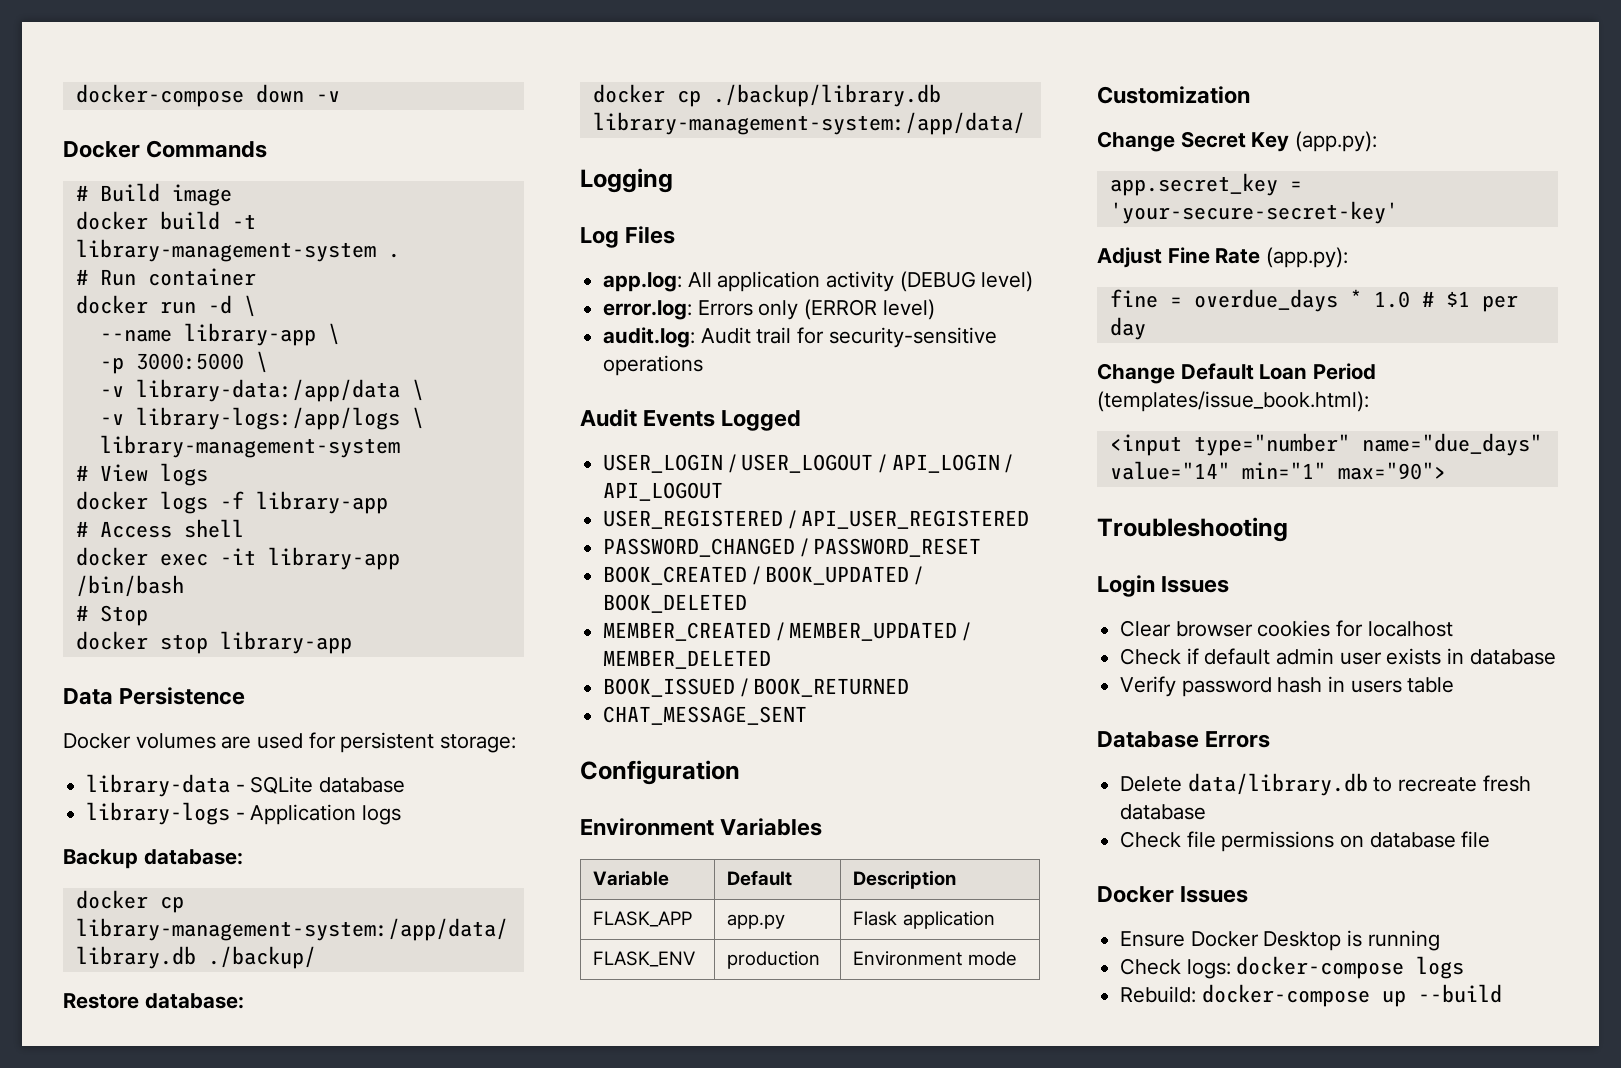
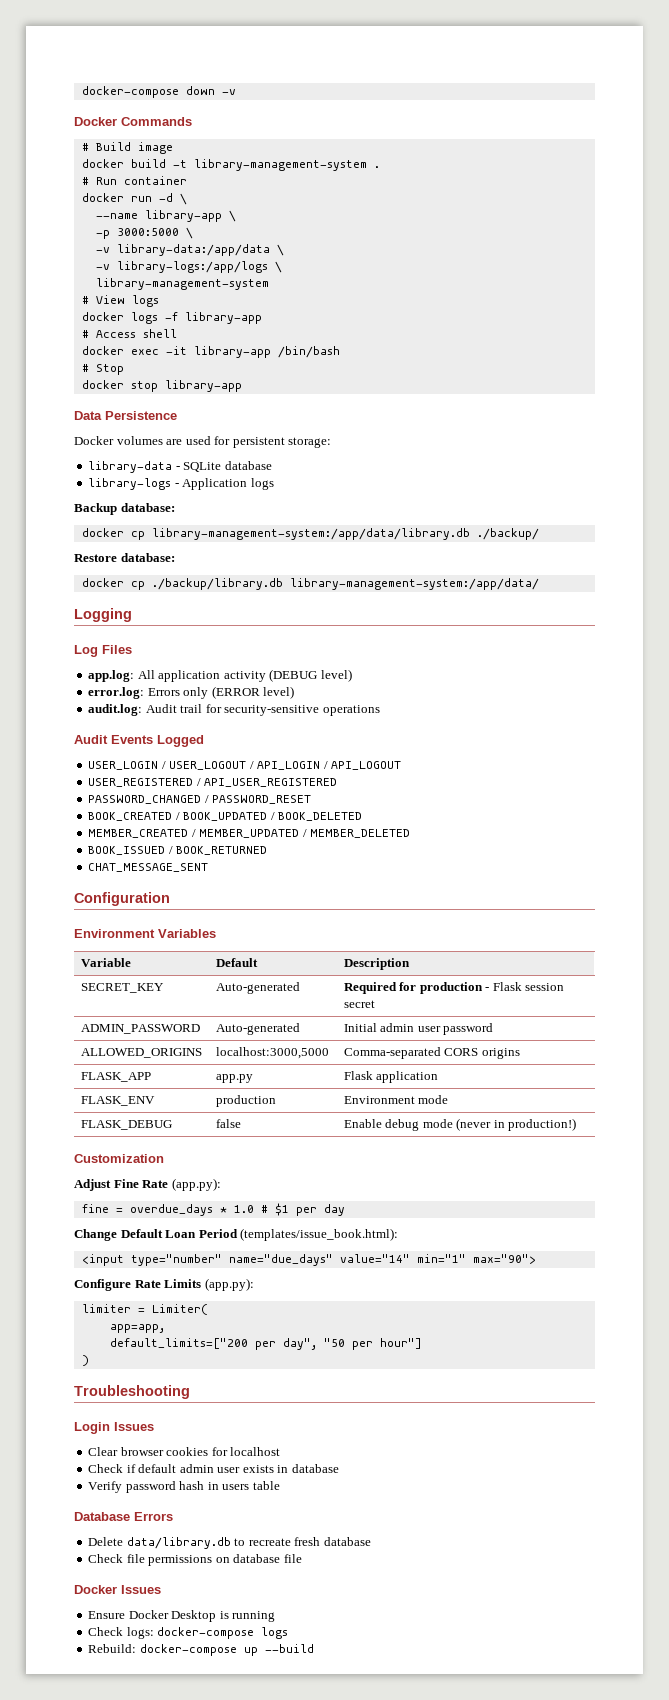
(957, 879) none -> [80,983,164,993] [215,982,300,994] [343,982,565,994] [343,1000,375,1008] [80,1024,200,1034] [215,1023,300,1035] [343,1023,494,1035] [80,1048,202,1058] [215,1047,329,1059] [343,1047,520,1059] // SECRET_KEY | Auto-generated | Required for production - Flask session secret // ADMIN_PASSWORD | Auto-generated | Initial admin user password // ALLOWED_ORIGINS | localhost:3000,5000 | Comma-separated CORS origins
[1097,86,1250,104] [1097,131,1378,152] [1109,173,1302,196] [1109,201,1398,224] // Customization // Change Secret Key (app.py): // app.secret_key = 'your-secure-secret-key' -> [80,1120,172,1130] [215,1119,241,1128] [343,1118,577,1131] [74,1154,164,1163] // FLASK_DEBUG | false | Enable debug mode (never in production!) // Customization
(1446, 471) none -> [74,1278,254,1291] [81,1304,208,1315] [109,1324,165,1333] [109,1338,422,1350] [81,1355,89,1366] // Configure Rate Limits (app.py): // limiter = Limiter( // app=app, // default_limits=["200 per day", "50 per hour"] // )

